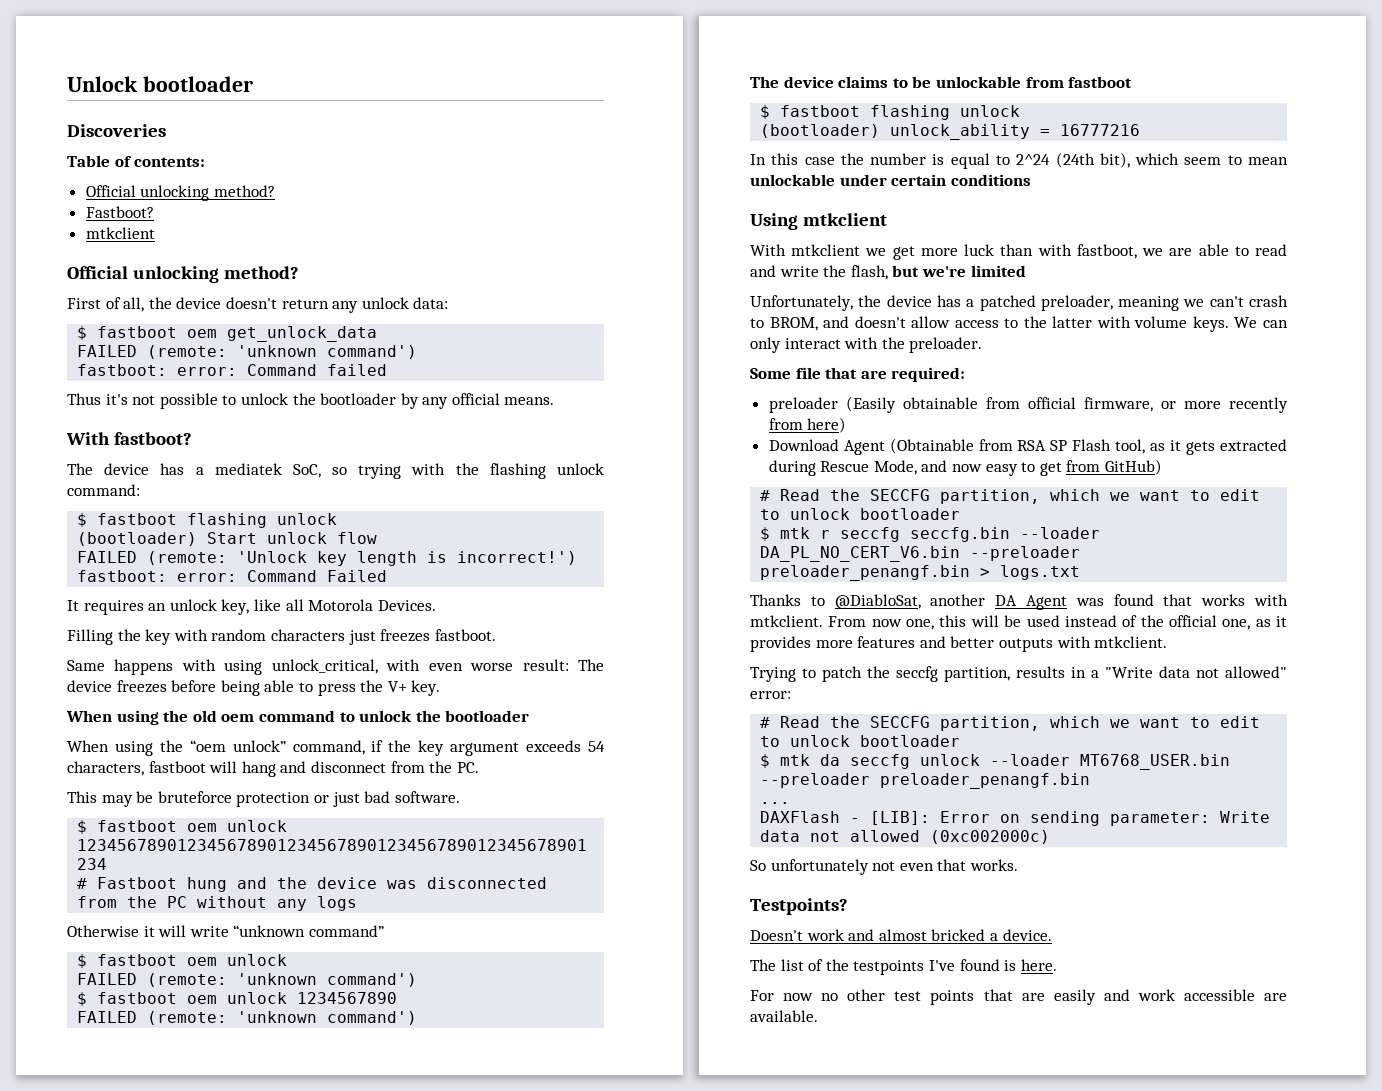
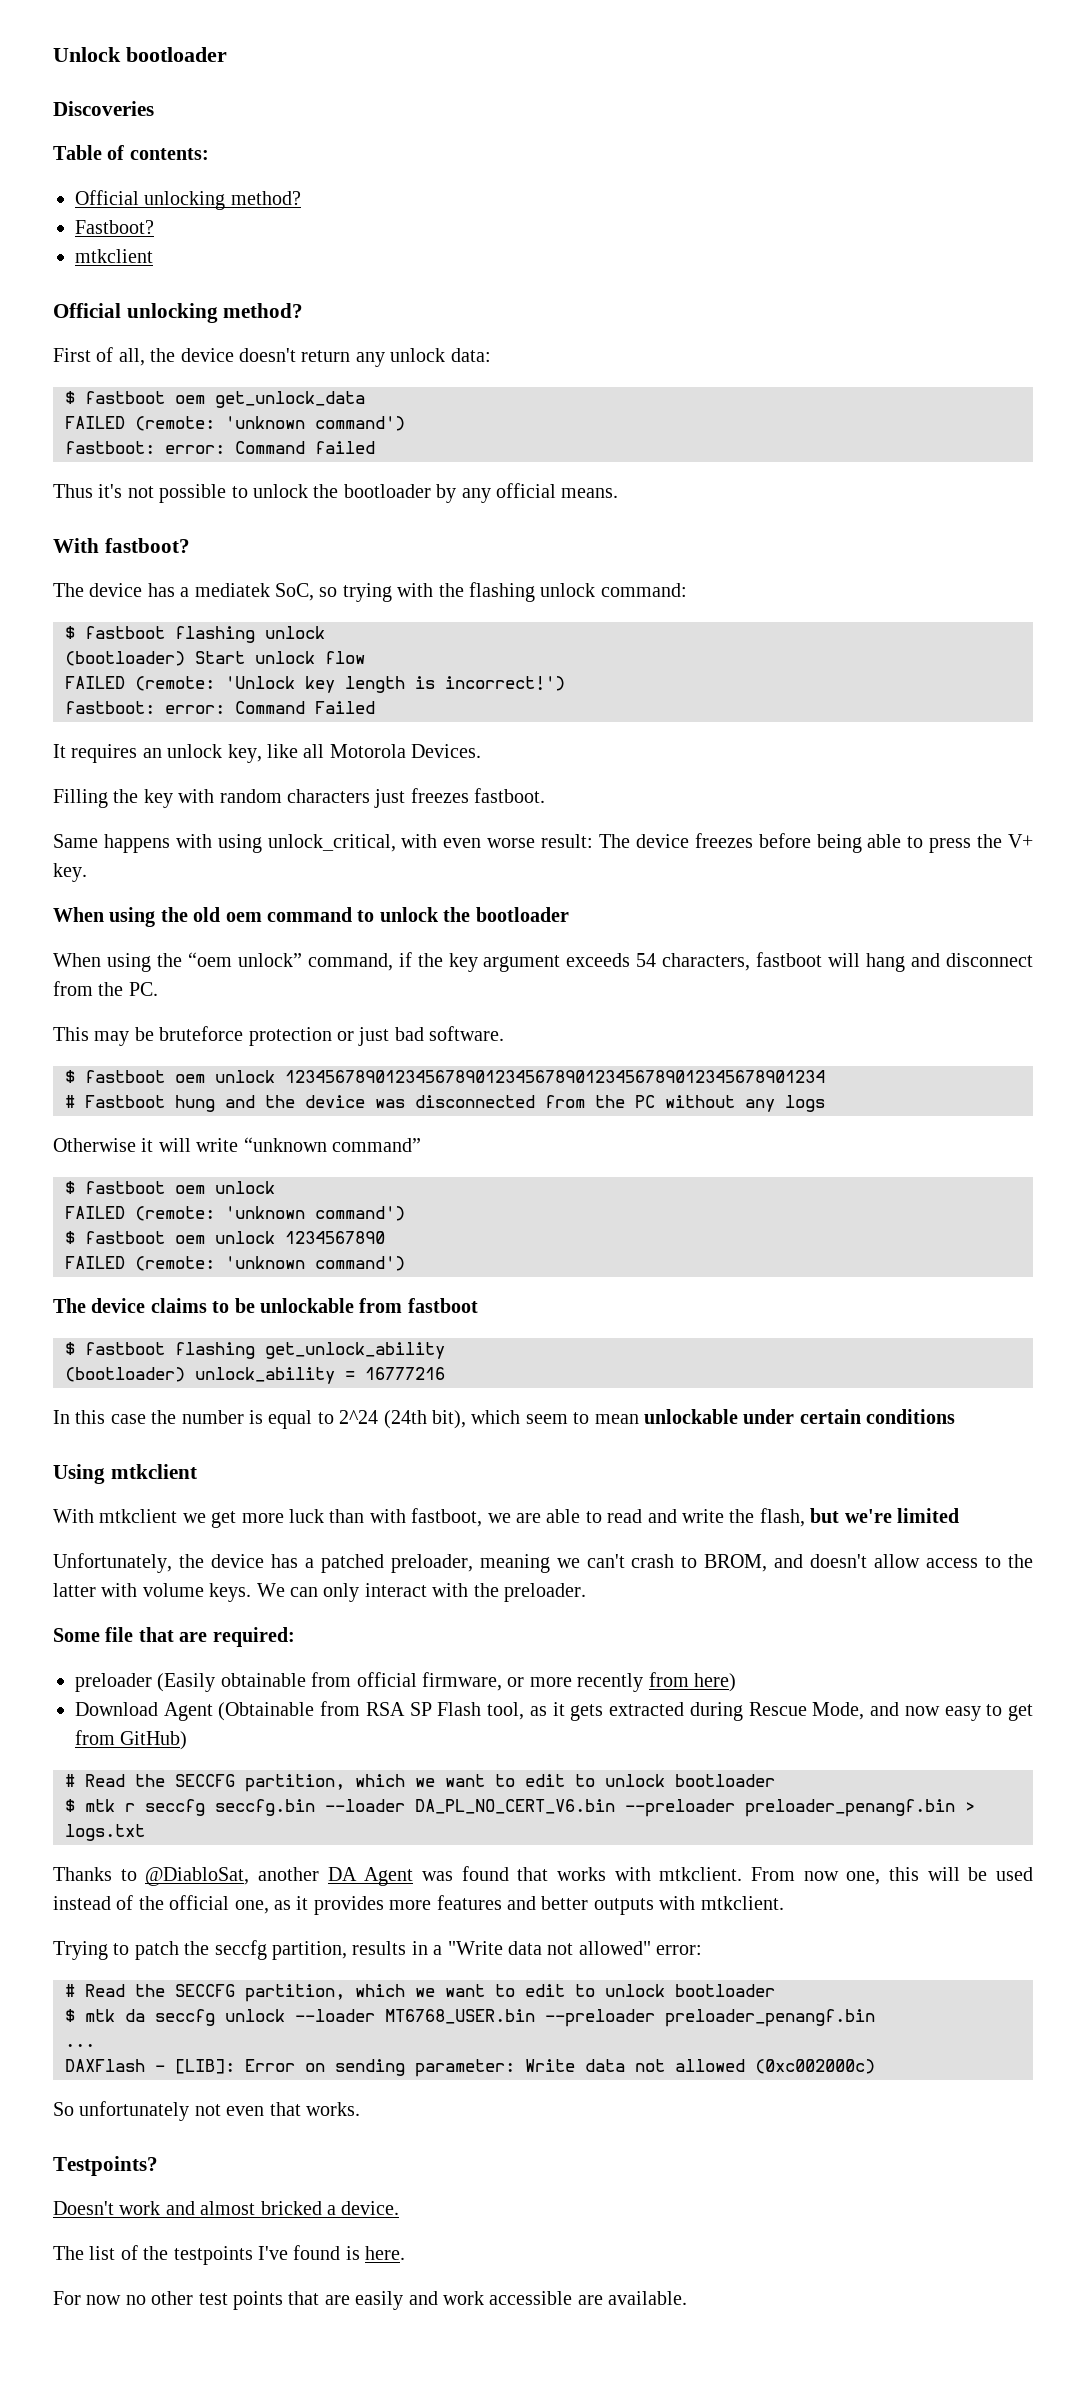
[960,105,1021,117] unlock -> [265,1342,445,1359] get_unlock_ability

